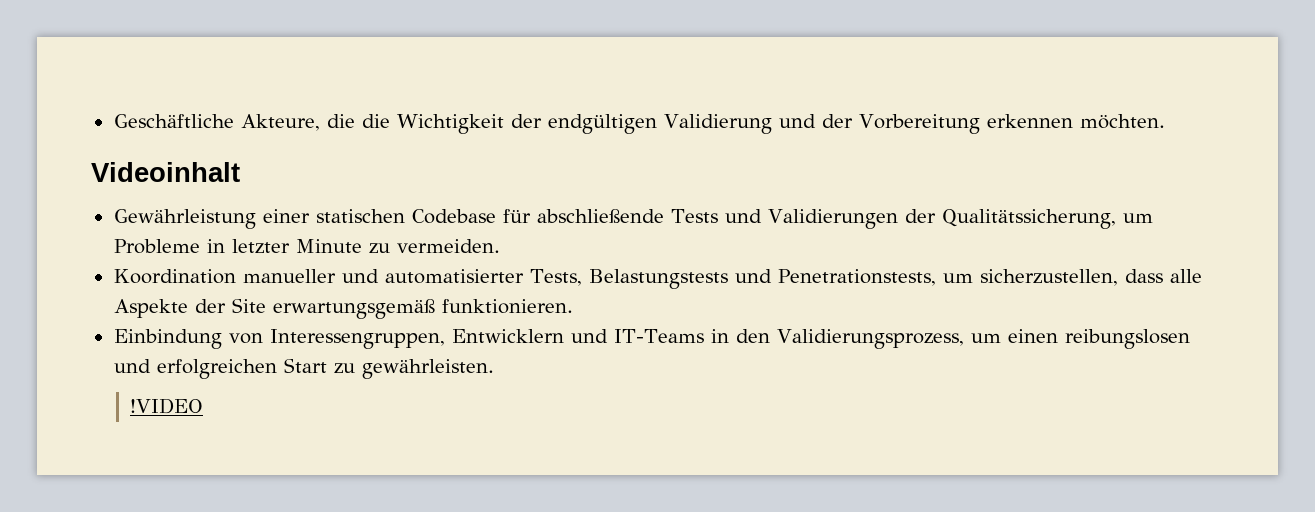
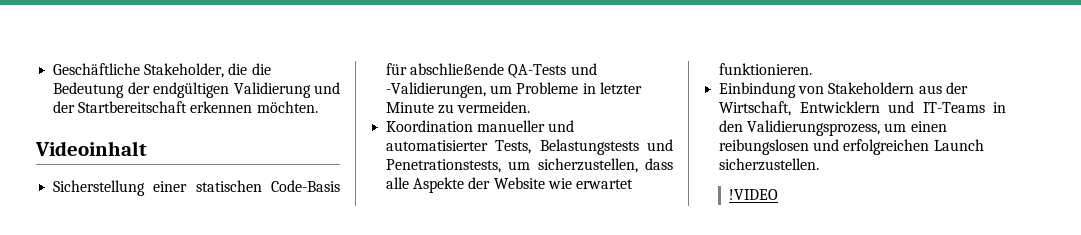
[240,114,320,131] Akteure, -> [144,63,225,78] Stakeholder,
[396,114,504,134] Wichtigkeit -> [53,82,125,98] Bedeutung
[858,114,980,134] Vorbereitung -> [78,101,188,113] Startbereitschaft
[113,209,256,229] Gewährleistung -> [53,180,146,196] Sicherstellung
[411,209,496,224] Codebase -> [271,180,340,192] Code-Basis
[670,209,1116,229] Tests und Validierungen der Qualitätssicherung, -> [508,63,597,78] [386,82,487,98] QA-Tests und -Validierungen,
[231,298,435,319] Site erwartungsgemäß -> [493,177,633,189] Website wie erwartet
[269,329,445,349] Interessengruppen, -> [828,82,968,94] [719,101,792,116] Stakeholdern aus der Wirtschaft,
[283,358,494,379] Start zu gewährleisten. -> [933,139,984,151] [719,158,820,171] Launch sicherzustellen.

